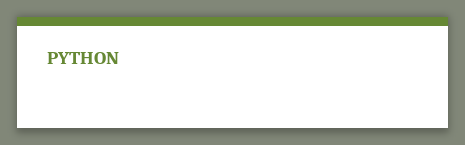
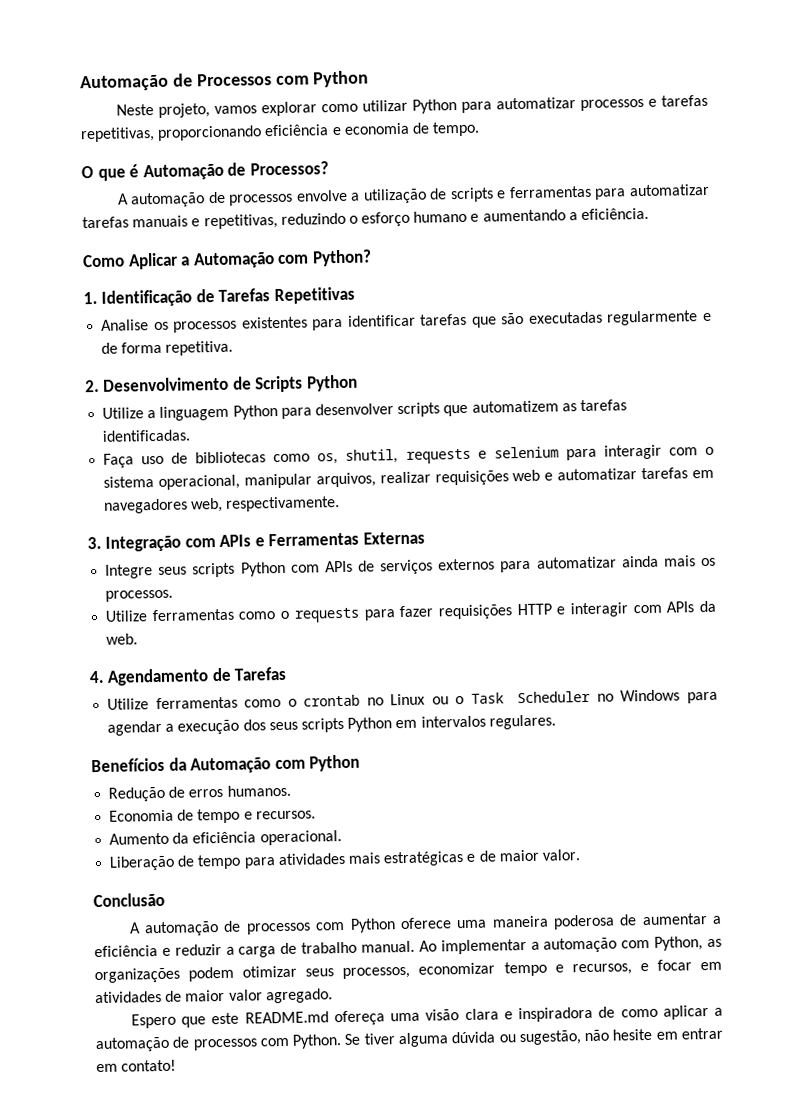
[47,52,119,64] PYTHON -> [80,70,370,92] [115,94,708,118] [80,121,481,143] [81,161,329,181] [116,183,710,208] [82,207,650,230] [82,249,372,270] [83,286,355,307] [101,310,712,333] [101,340,234,356] [85,374,358,393] [102,399,627,421] [102,429,192,442] [103,444,714,468] [103,467,714,490] [104,496,341,514] [87,531,425,552] [105,555,716,579] [105,589,174,602] [105,600,716,623] [106,633,139,645] [89,666,287,686] [107,689,718,710] [107,714,556,736] [91,754,361,774] [108,784,291,802] [109,808,316,824] [109,830,342,846] [109,849,580,871] [93,892,165,908] [128,913,723,937] [94,936,722,958] [94,959,723,984] [95,988,333,1004] [130,1005,724,1029] [95,1027,724,1053] [96,1059,177,1073] Automação de Processos com Python // Neste projeto, vamos explorar como utilizar Python para automatizar processos e tarefas repetitivas, proporcionando eficiência e economia de tempo. // O que é Automação de Processos? // A automação de processos envolve a utilização de scripts e ferramentas para automatizar tarefas manuais e repetitivas, reduzindo o esforço humano e aumentando a eficiência. // Como Aplicar a Automação com Python? // 1. Identificação de Tarefas Repetitivas // Analise os processos existentes para identificar tarefas que são executadas regularmente e de forma repetitiva. // 2. Desenvolvimento de Scripts Python // Utilize a linguagem Python para desenvolver scripts que automatizem as tarefas identificadas. // Faça uso de bibliotecas como os, shutil, requests e selenium para interagir com o sistema operacional, manipular arquivos, realizar requisições web e automatizar tarefas em navegadores web, respectivamente. // 3. Integração com APIs e Ferramentas Externas // Integre seus scripts Python com APIs de serviços externos para automatizar ainda mais os processos. // Utilize ferramentas como o requests para fazer requisições HTTP e interagir com APIs da web. // 4. Agendamento de Tarefas // Utilize ferramentas como o crontab no Linux ou o Task Scheduler no Windows para agendar a execução dos seus scripts Python em intervalos regulares. // Benefícios da Automação com Python // Redução de erros humanos. // Economia de tempo e recursos. // Aumento da eficiência operacional. // Liberação de tempo para atividades mais estratégicas e de maior valor. // Conclusão // A automação de processos com Python oferece uma maneira poderosa de aumentar a eficiência e reduzir a carga de trabalho manual. Ao implementar a automação com Python, as organizações podem otimizar seus processos, economizar tempo e recursos, e focar em atividades de maior valor agregado. // Espero que este README.md ofereça uma visão clara e inspiradora de como aplicar a automação de processos com Python. Se tiver alguma dúvida ou sugestão, não hesite em entrar em contato!

